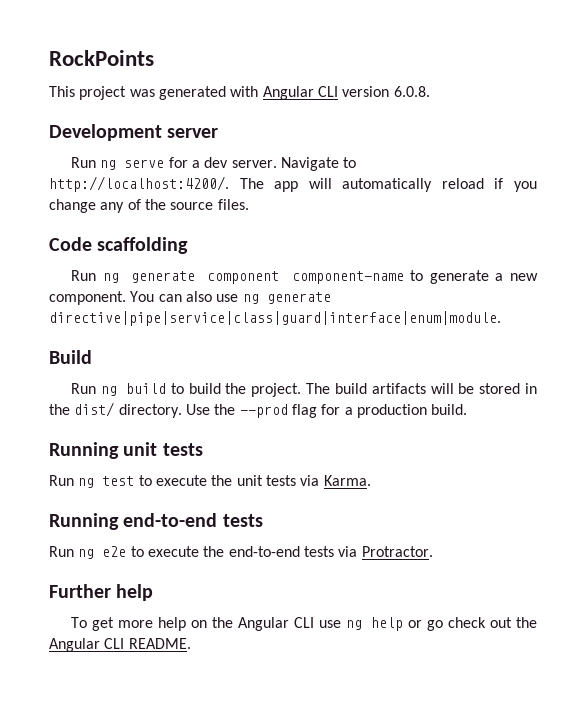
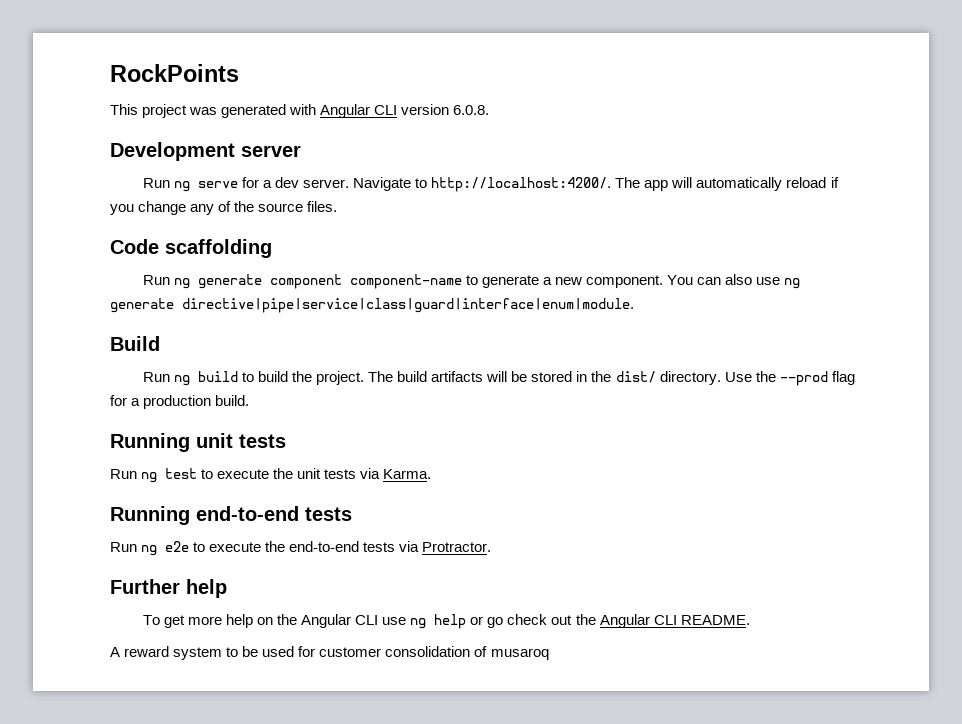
(191, 643) none -> [110,646,549,660] // A reward system to be used for customer consolidation of musaroq

